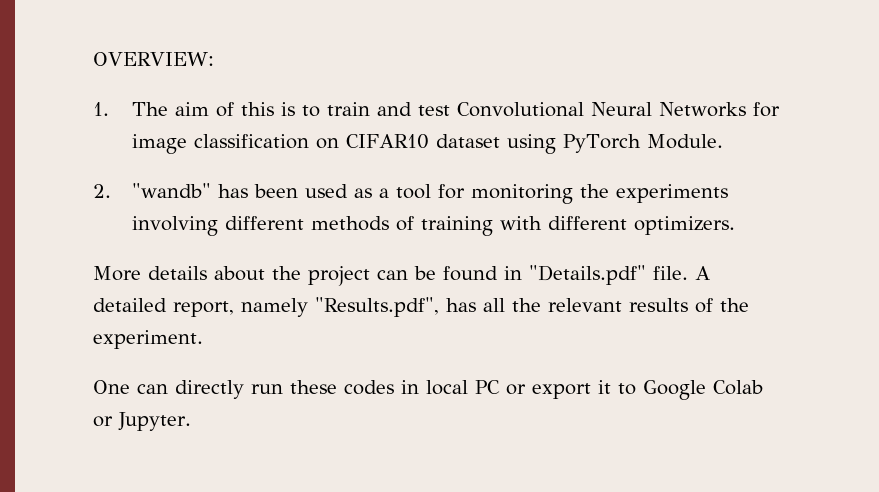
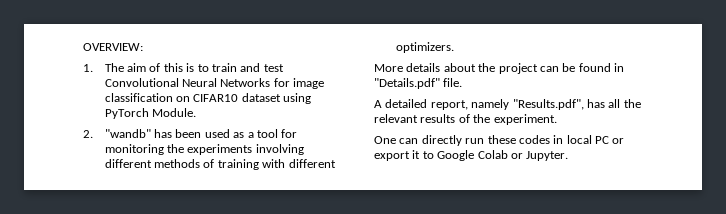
(688, 273) none -> (463, 82) //

